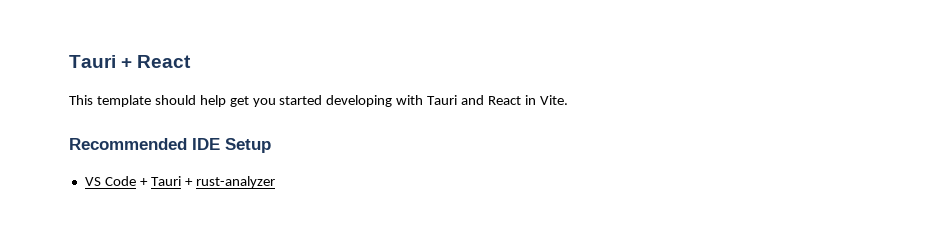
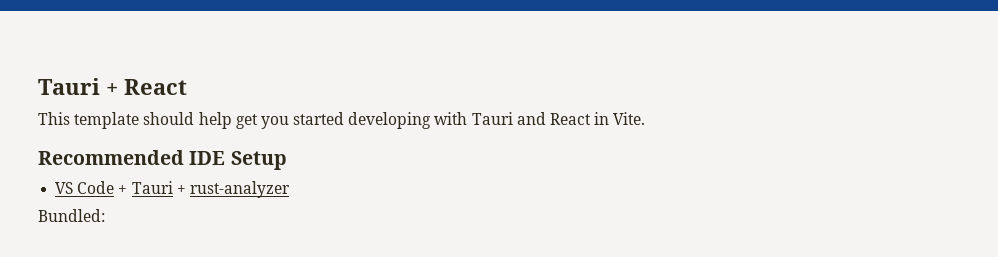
(275, 182) none -> [38,209,105,222] // Bundled:

